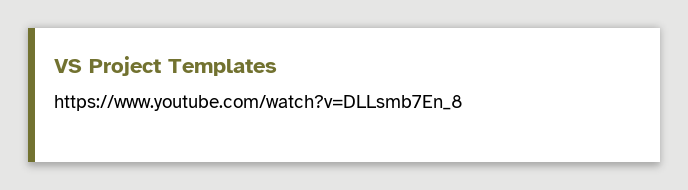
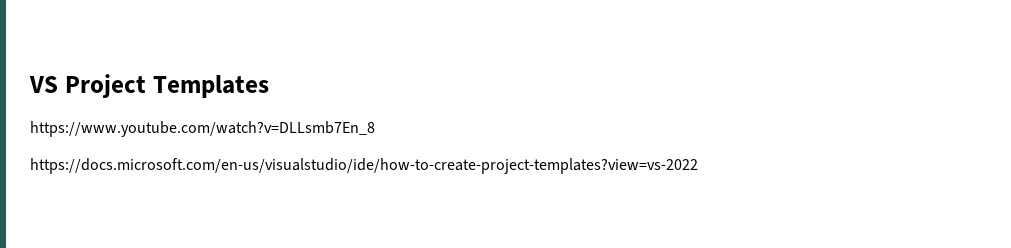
(463, 103) none -> [30,158,698,174] // https://docs.microsoft.com/en-us/visualstudio/ide/how-to-create-project-templates?view=vs-2022

